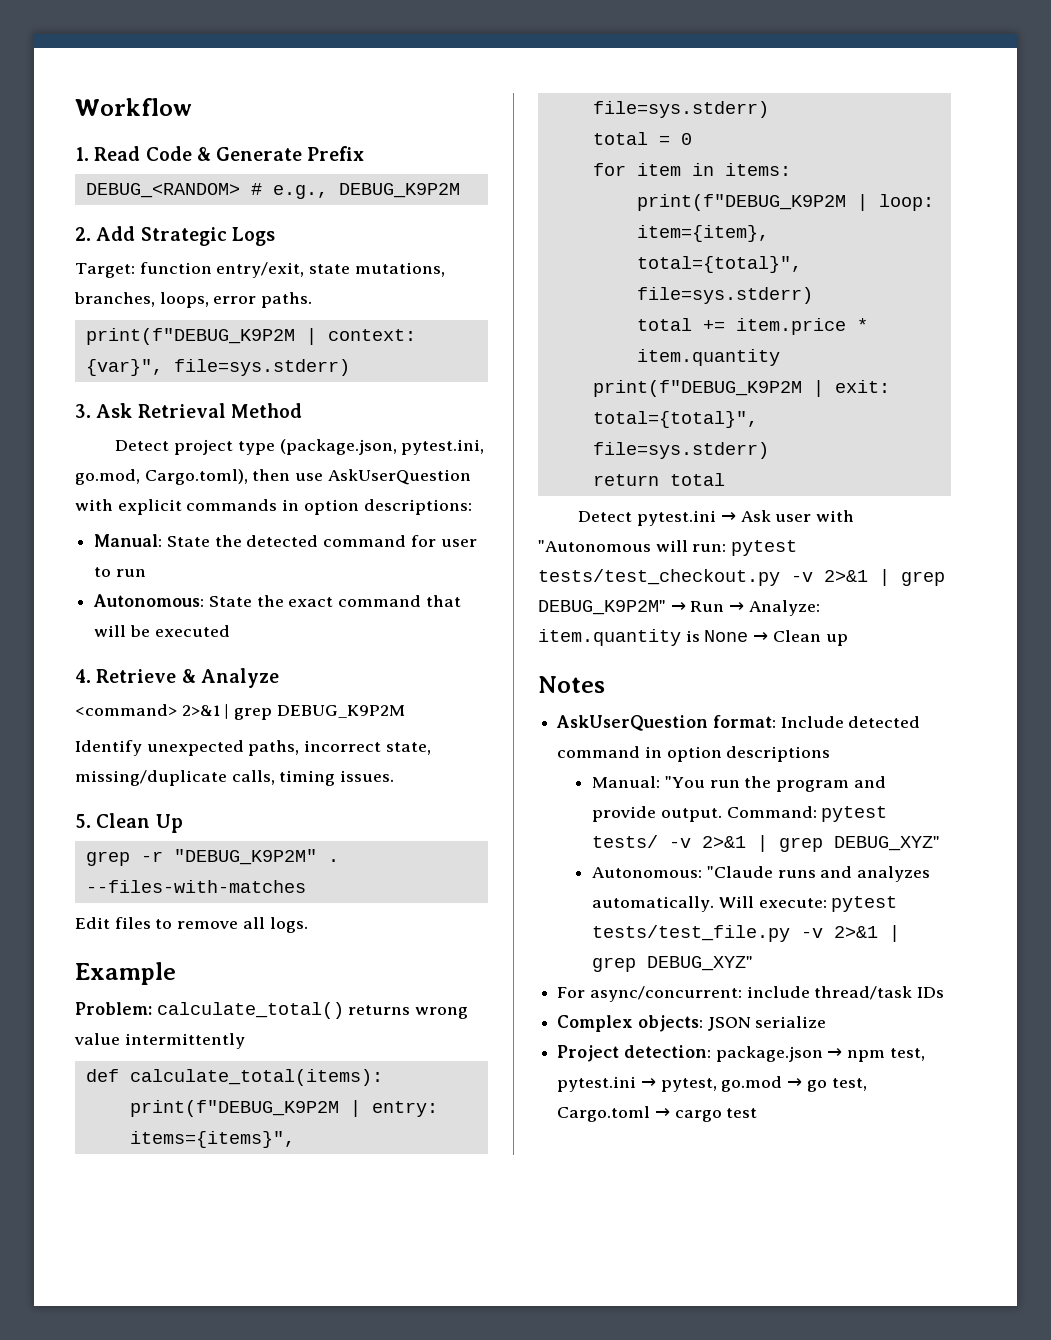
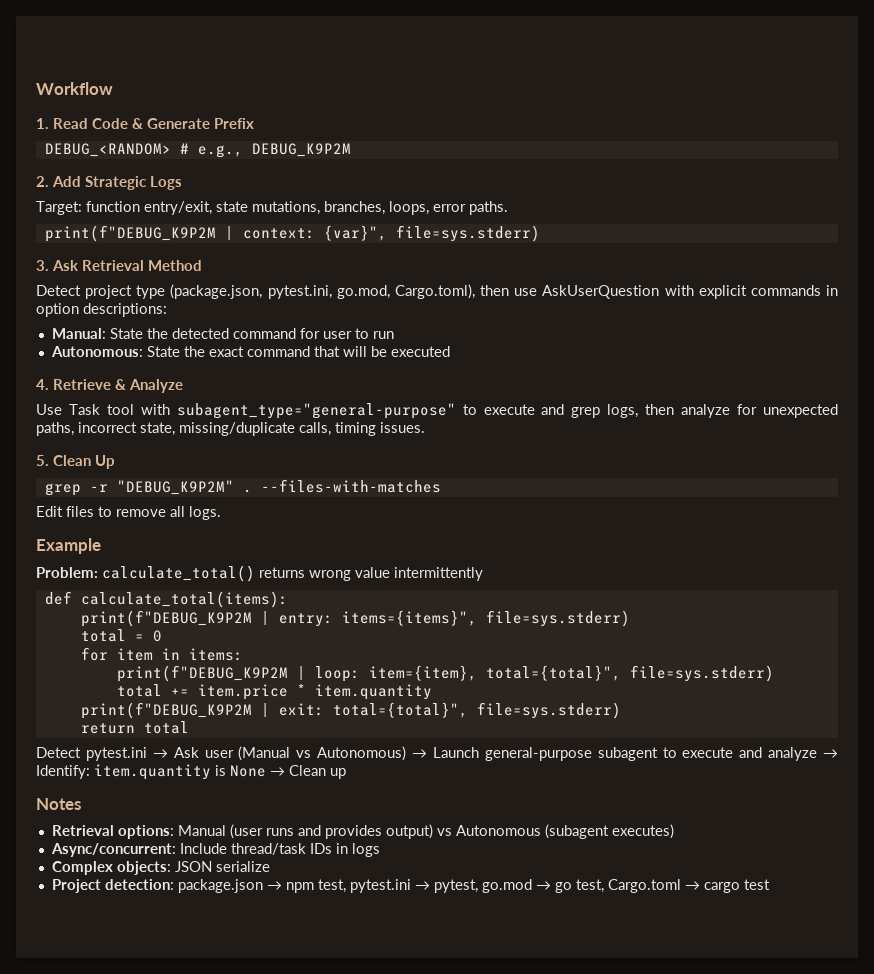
[75,704,405,720] [75,740,142,756] <command> 2>&1 | grep DEBUG_K9P2M // Identify -> [36,403,758,419] Use Task tool with subagent_type="general-purpose" to execute and grep logs, then analyze for
[816,510,855,522] [538,540,798,556] [538,569,945,586] [538,600,820,616] with "Autonomous will run: pytest tests/test_checkout.py -v 2>&1 | grep DEBUG_K9P2M" → Run → Analyze: -> [238,746,838,761] [36,765,90,779] (Manual vs Autonomous) → Launch general-purpose subagent to execute and analyze → Identify:
[556,715,921,731] [557,746,831,762] [592,776,886,792] [592,806,888,822] [592,835,941,852] [592,866,931,882] [592,896,898,912] [592,925,901,942] [592,956,754,972] [557,986,810,1002] AskUserQuestion format: Include detected command in option descriptions // Manual: "You run the program and provide output. Command: pytest tests/ -v 2>&1 | grep DEBUG_XYZ" // Autonomous: "Claude runs and analyzes automatically. Will execute: pytest tests/test_file.py -v 2>&1 | grep DEBUG_XYZ" // For async/concurrent: include -> [51,824,674,839] [50,843,227,857] Retrieval options: Manual (user runs and provides output) vs Autonomous (subagent executes) // Async/concurrent: Include
(945, 992) none -> [335,843,380,857] in logs

